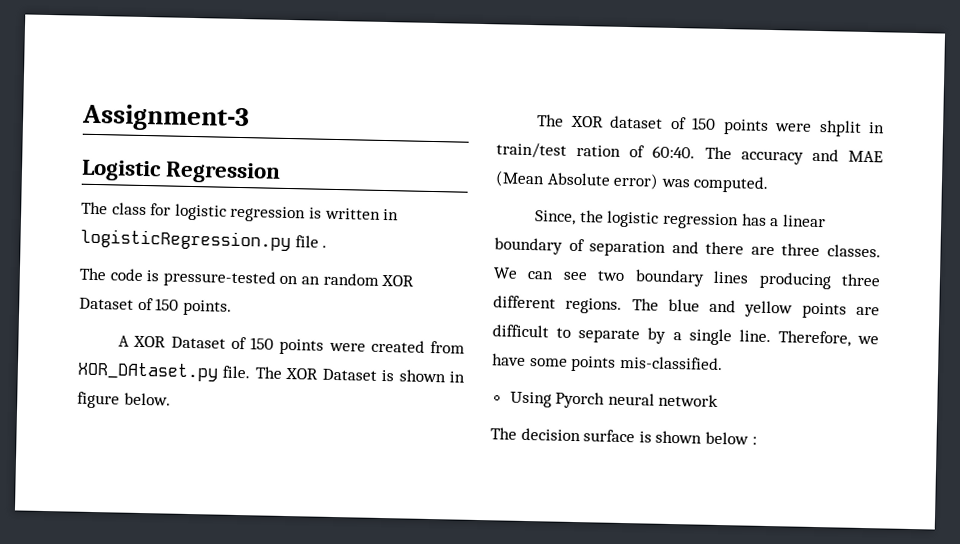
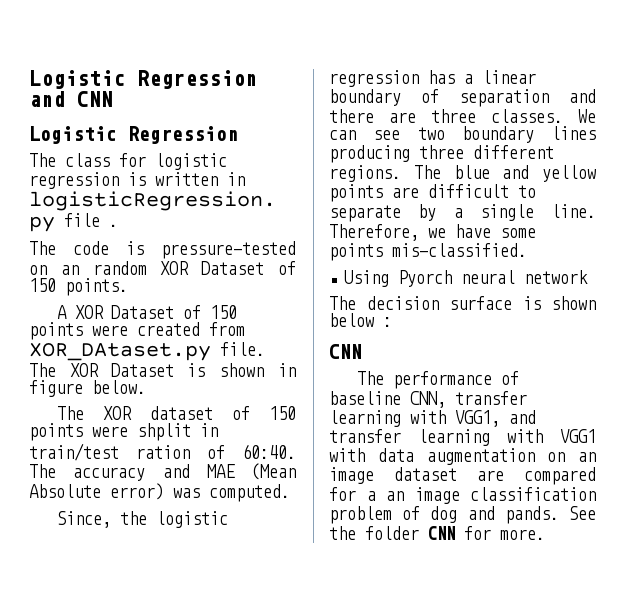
[81,103,250,133] Assignment-3 -> [29,70,257,89] [29,91,113,107] Logistic Regression and CNN
(757, 440) none -> [329,344,362,359] [357,371,520,389] [329,391,527,408] [329,410,536,427] [329,429,596,446] [329,448,596,465] [329,467,596,485] [329,487,596,504] [329,506,596,524] [329,526,545,540] // CNN // The performance of baseline CNN, transfer learning with VGG1, and transfer learning with VGG1 with data augmentation on an image dataset are compared for a an image classification problem of dog and pands. See the folder CNN for more.

